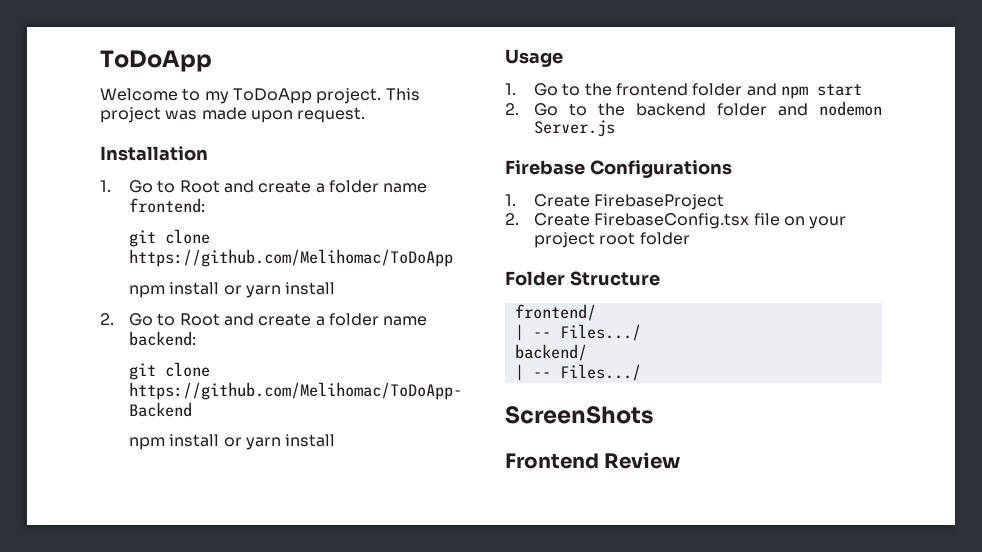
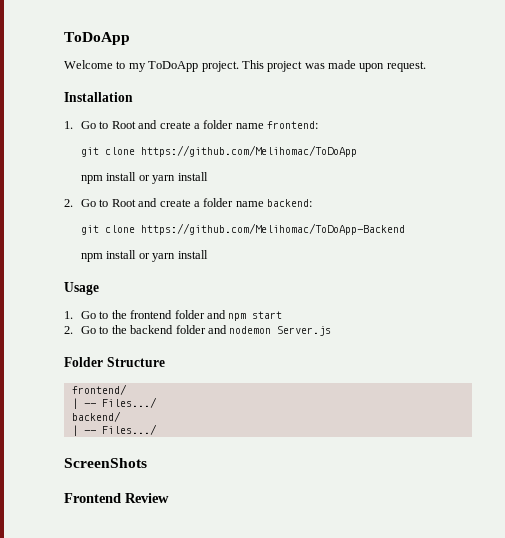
[505,160,732,178] [505,194,725,210] [505,213,847,229] [534,232,690,248] // Firebase Configurations // 1. Create FirebaseProject // 2. Create FirebaseConfig.tsx file on your project root folder -> (332, 331) none

